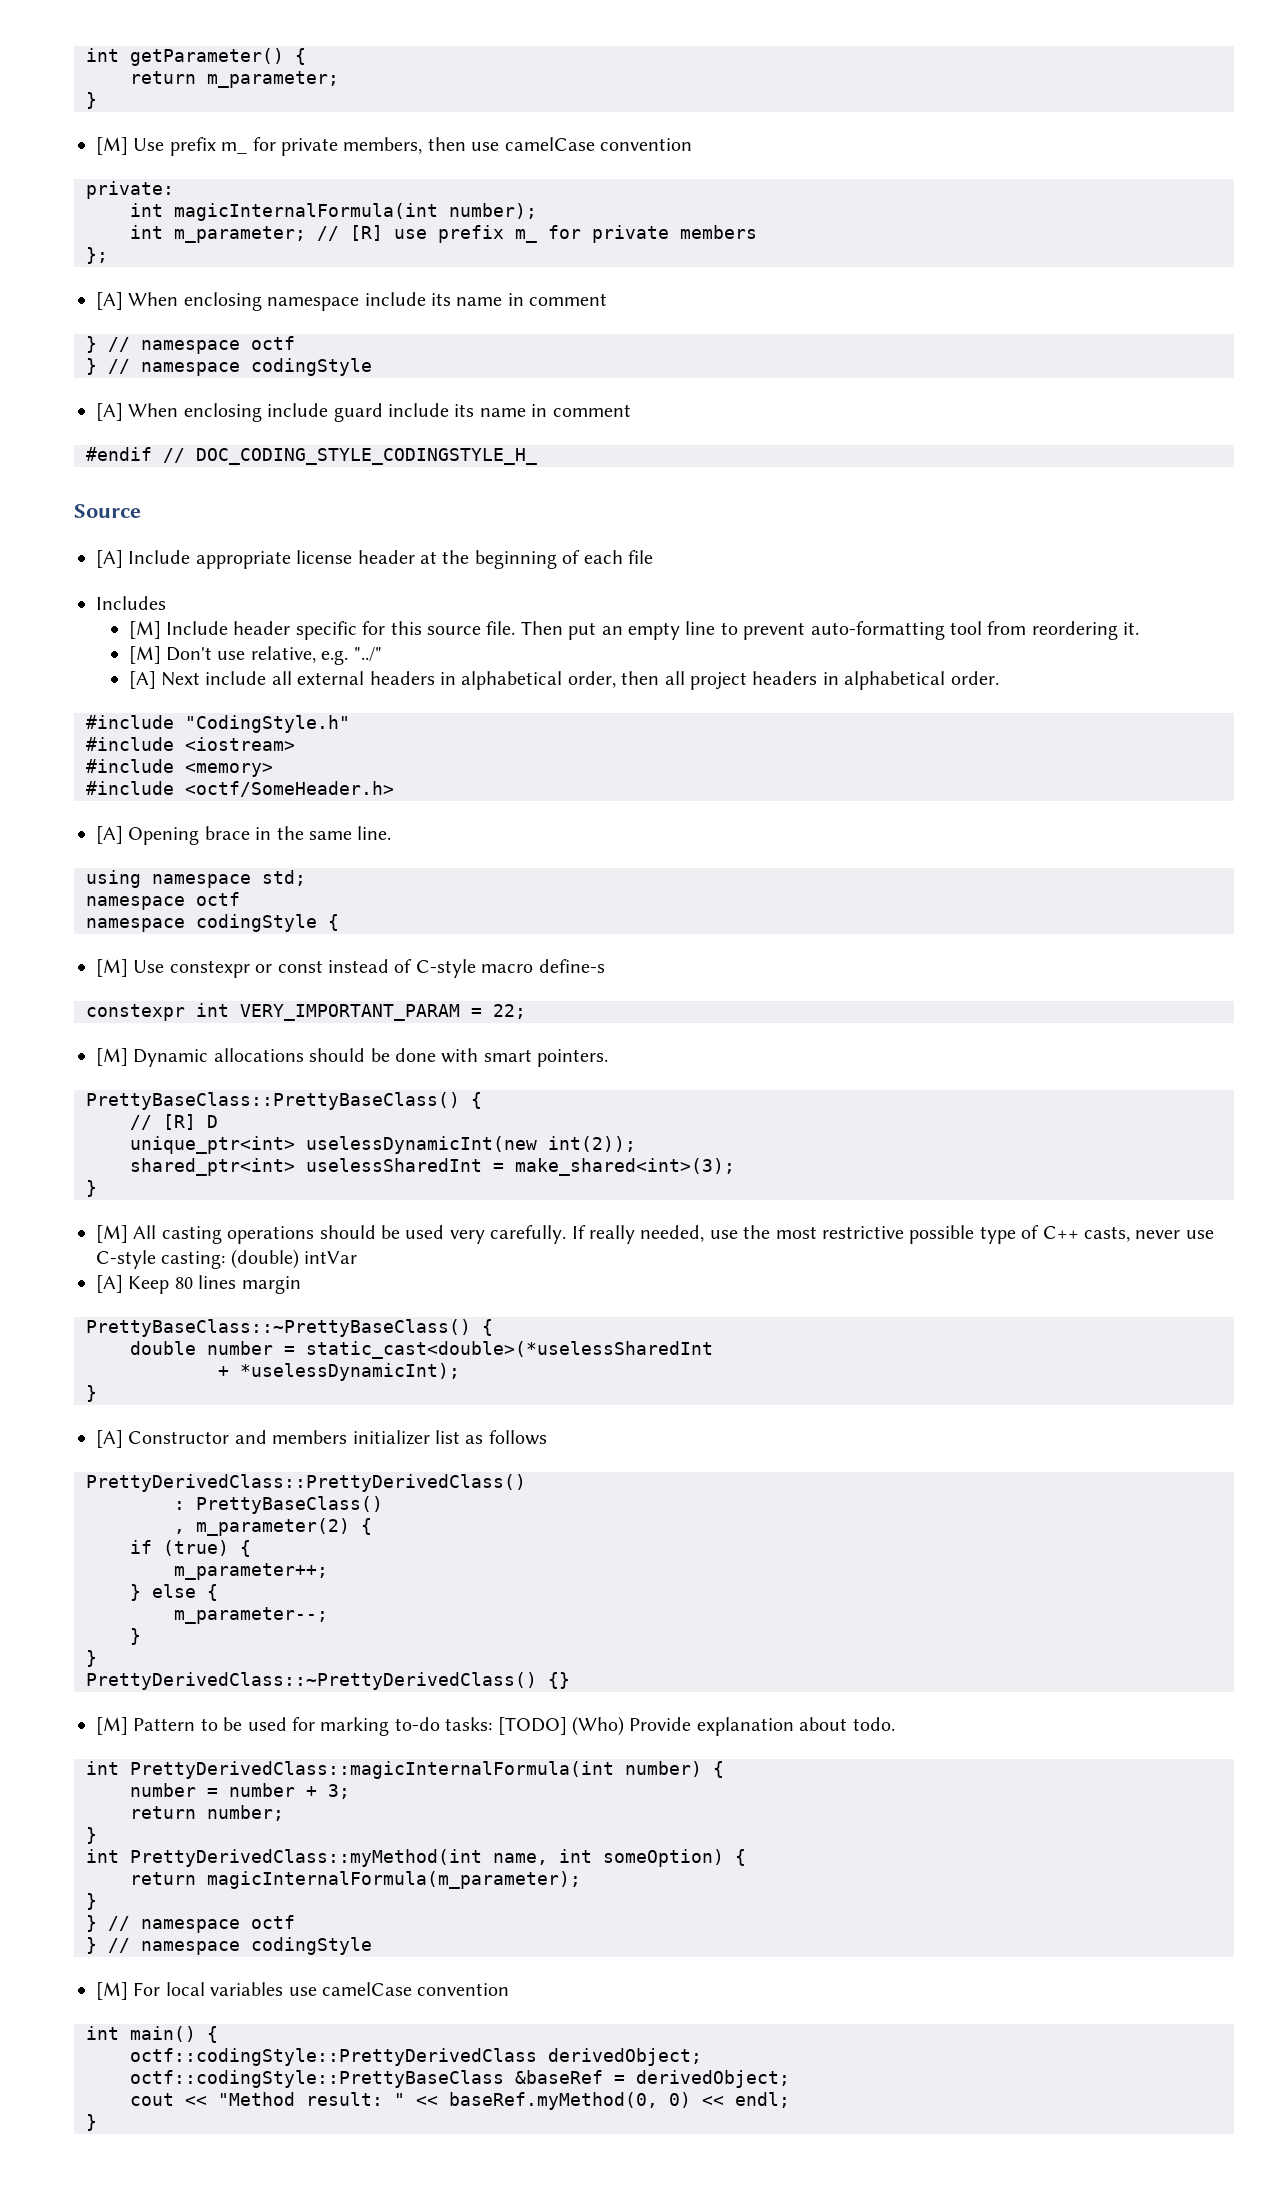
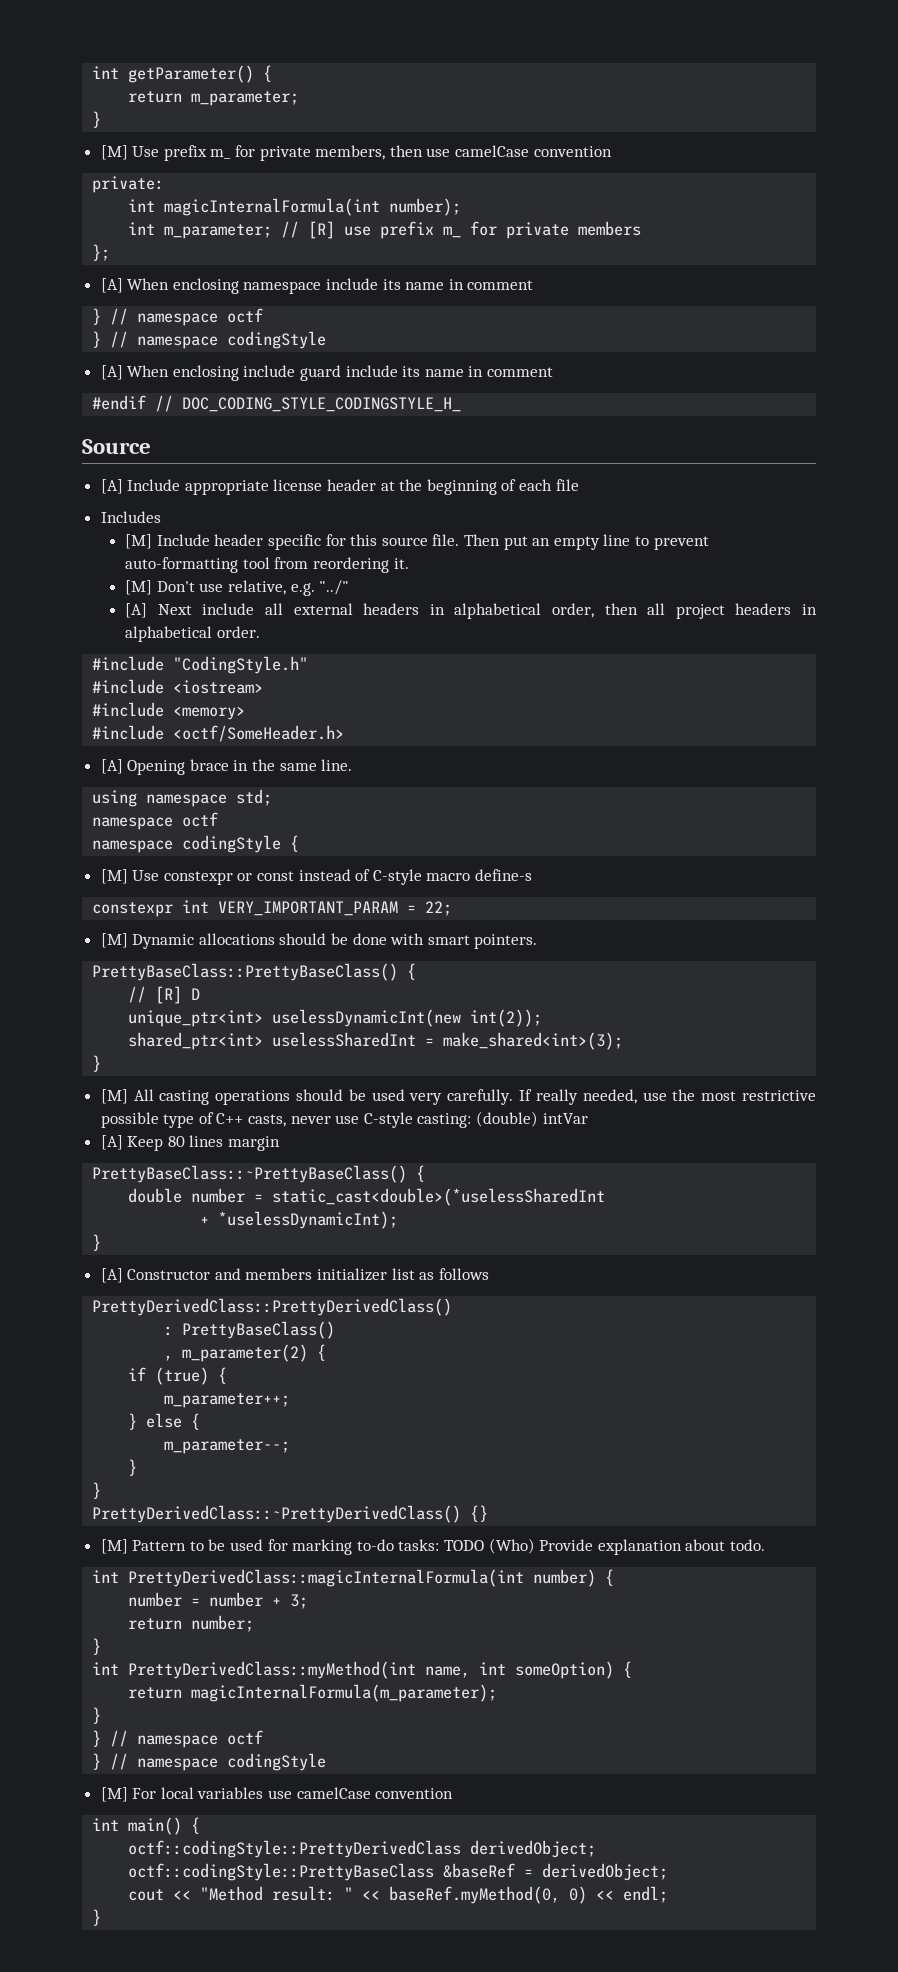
[497,1717,567,1735] [TODO] -> [444,1540,485,1551] TODO

